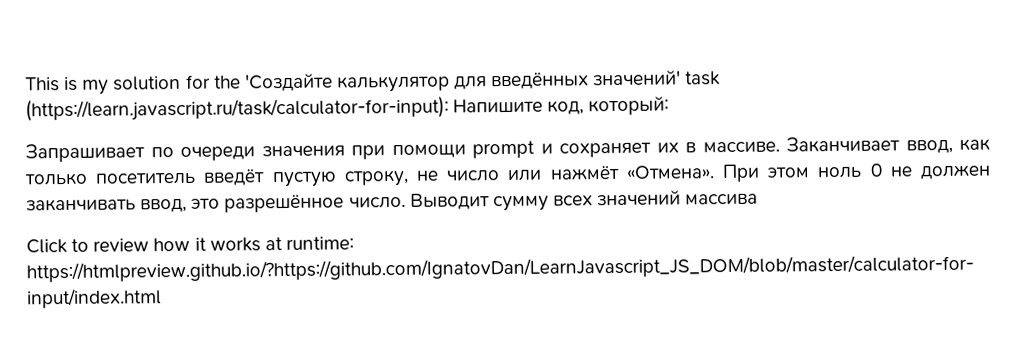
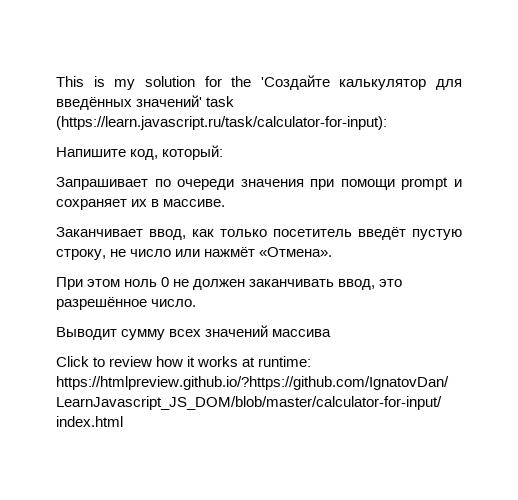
(449, 109) none -> (387, 123) //
(780, 147) none -> (226, 203) //
(715, 172) none -> (333, 252) //
(406, 202) none -> (197, 303) //

